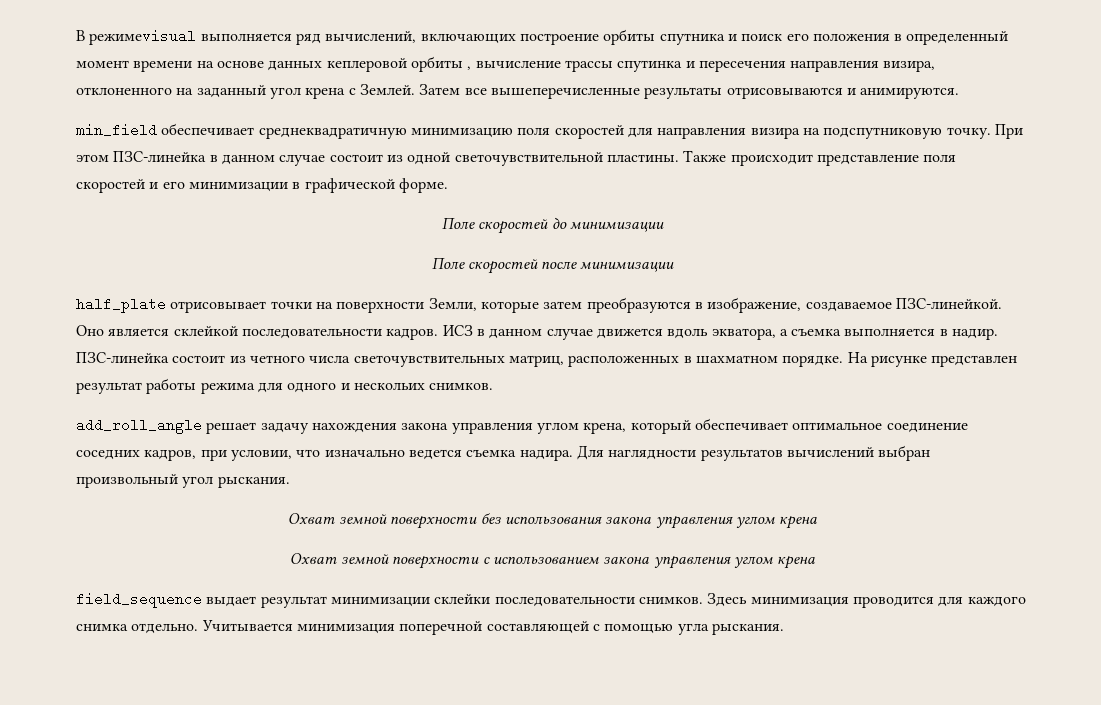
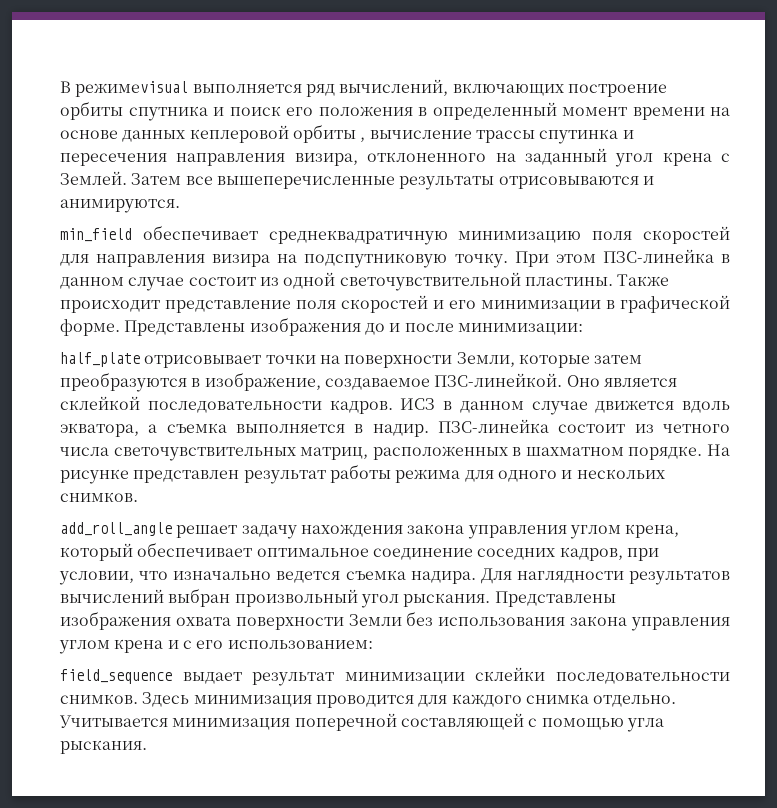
[442,217,664,234] [431,257,675,274] // Поле скоростей до минимизации // Поле скоростей после минимизации -> [124,317,583,336] Представлены изображения до и после минимизации:
[287,513,478,529] // Охват земной поверхности -> [494,591,616,607] [60,611,402,630] Представлены изображения охвата поверхности Земли
[289,553,816,569] // Охват земной поверхности с использованием закона управления углом крена -> [167,640,373,649] и с его использованием:

